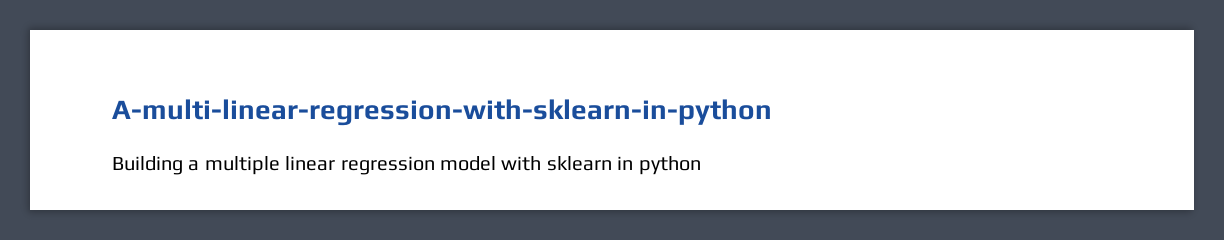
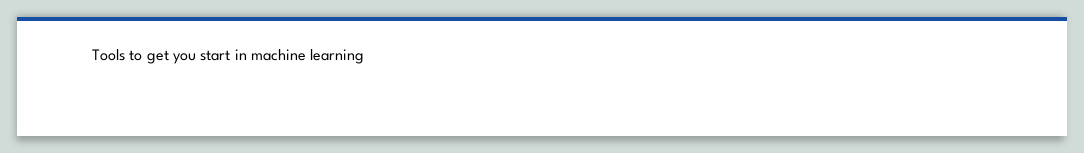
[112,99,772,126] [112,156,701,175] A-multi-linear-regression-with-sklearn-in-python // Building a multiple linear regression model with sklearn in python -> [92,49,365,64] Tools to get you start in machine learning

